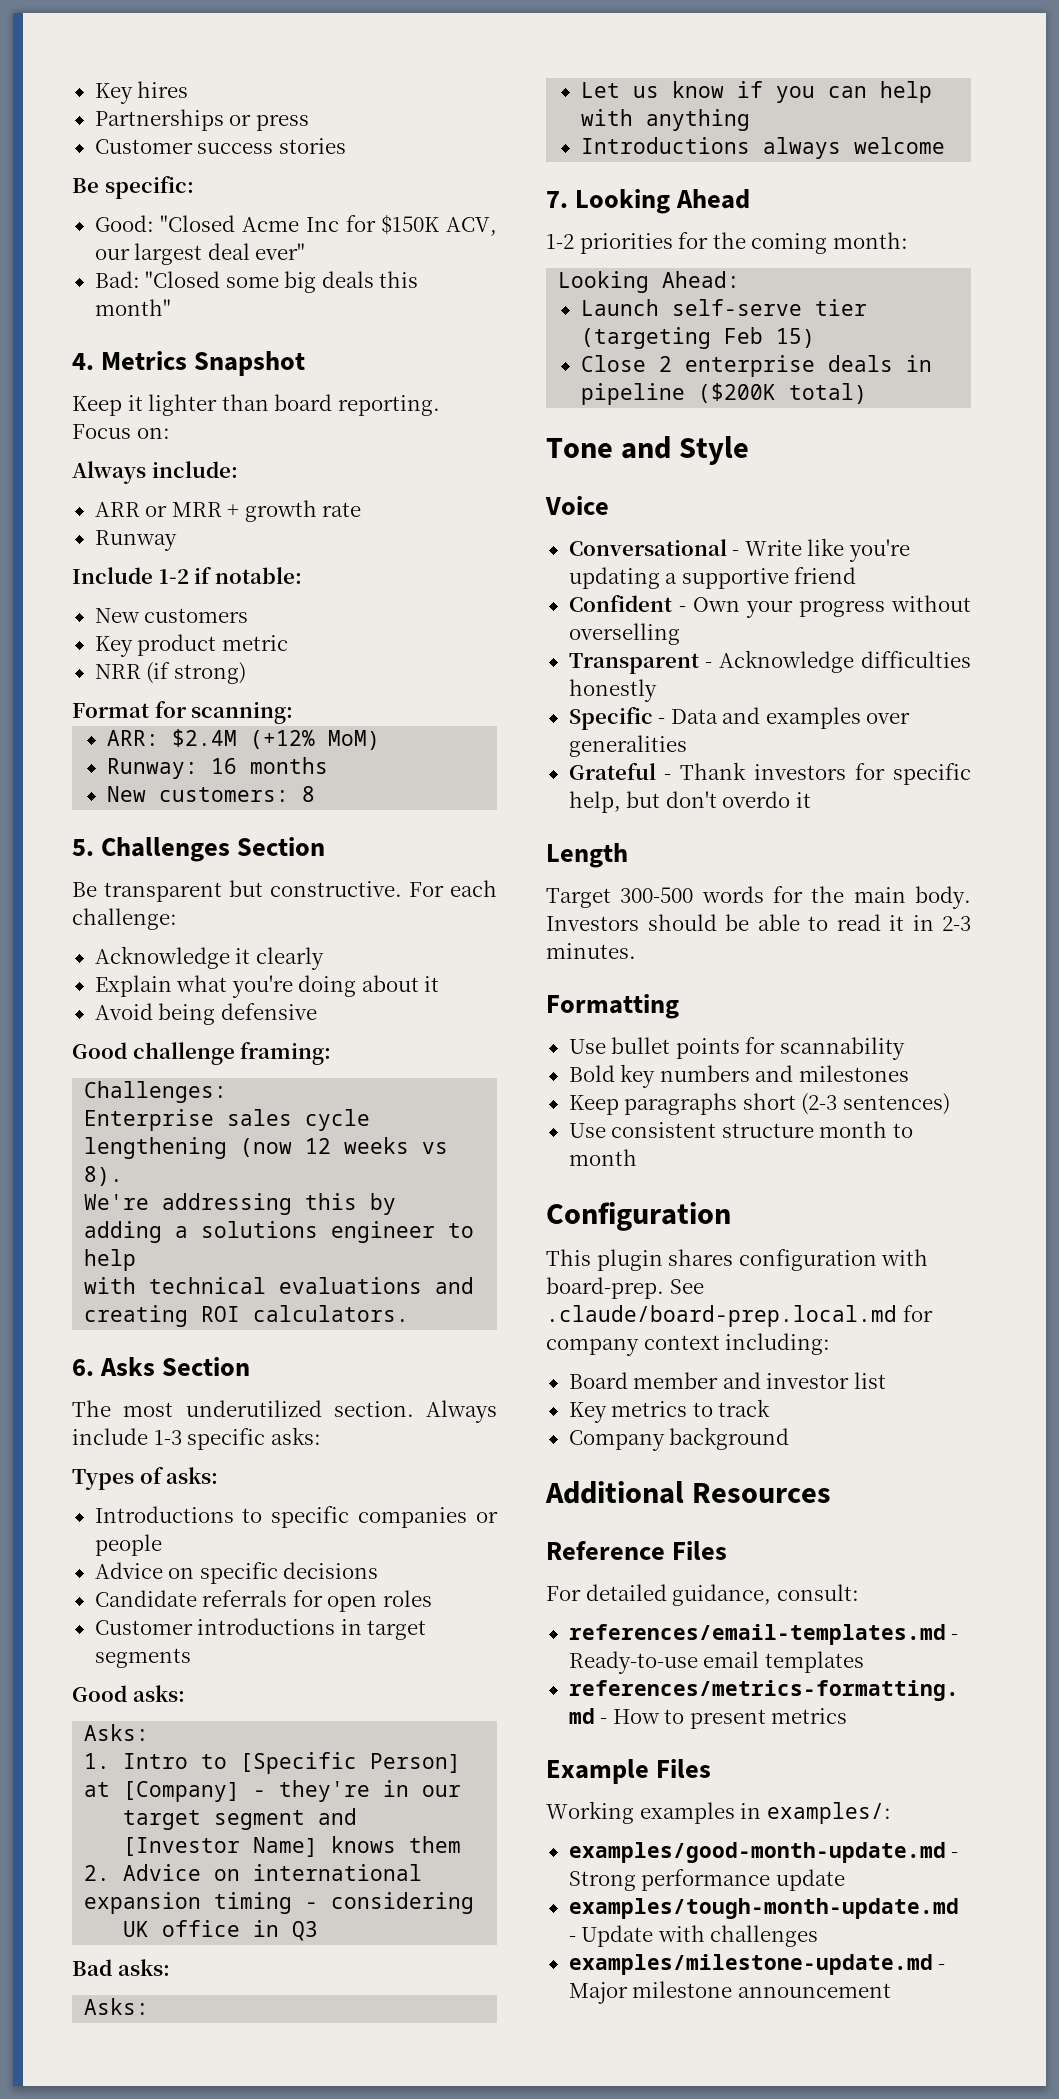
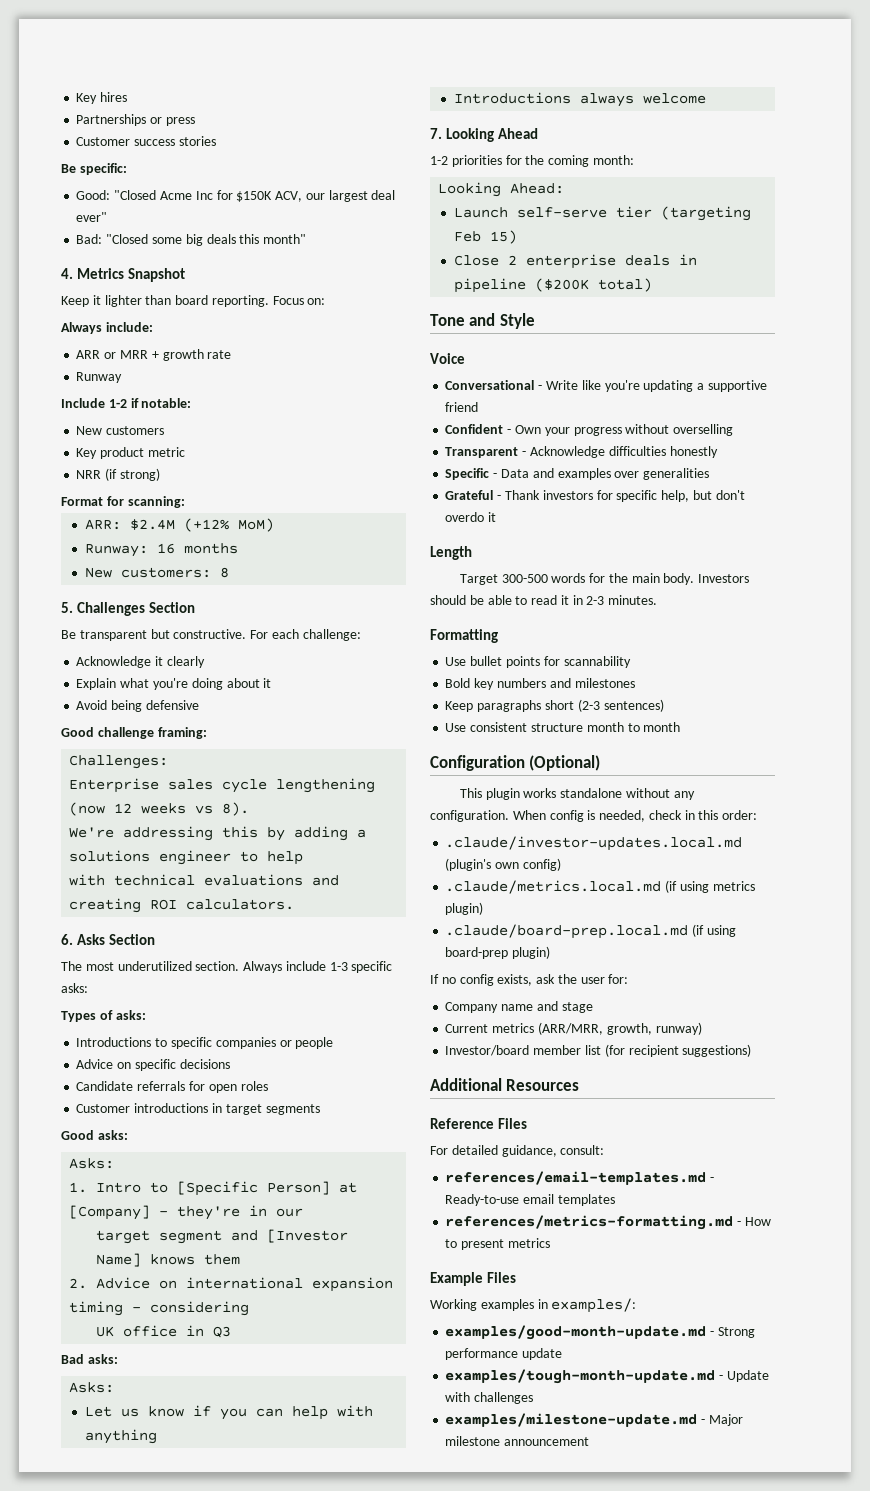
(731, 1216) none -> [529,755,601,771] (Optional)
[668,1249,929,1271] [546,1277,704,1299] [546,1305,933,1327] [546,1333,831,1356] [568,1372,886,1389] [568,1399,771,1423] [568,1427,790,1451] shares configuration with board-prep. See .claude/board-prep.local.md for company context including: // Board member and investor list // Key metrics to track // Company background -> [523,788,695,800] [430,810,758,822] [445,836,743,851] [445,858,561,871] [445,880,755,894] [445,902,484,915] [445,924,736,939] [445,946,551,959] [430,974,629,986] [445,1001,593,1013] [445,1022,702,1035] [445,1044,752,1057] works standalone without any configuration. When config is needed, check in this order: // .claude/investor-updates.local.md (plugin's own config) // .claude/metrics.local.md (if using metrics plugin) // .claude/board-prep.local.md (if using board-prep plugin) // If no config exists, ask the user for: // Company name and stage // Current metrics (ARR/MRR, growth, runway) // Investor/board member list (for recipient suggestions)

